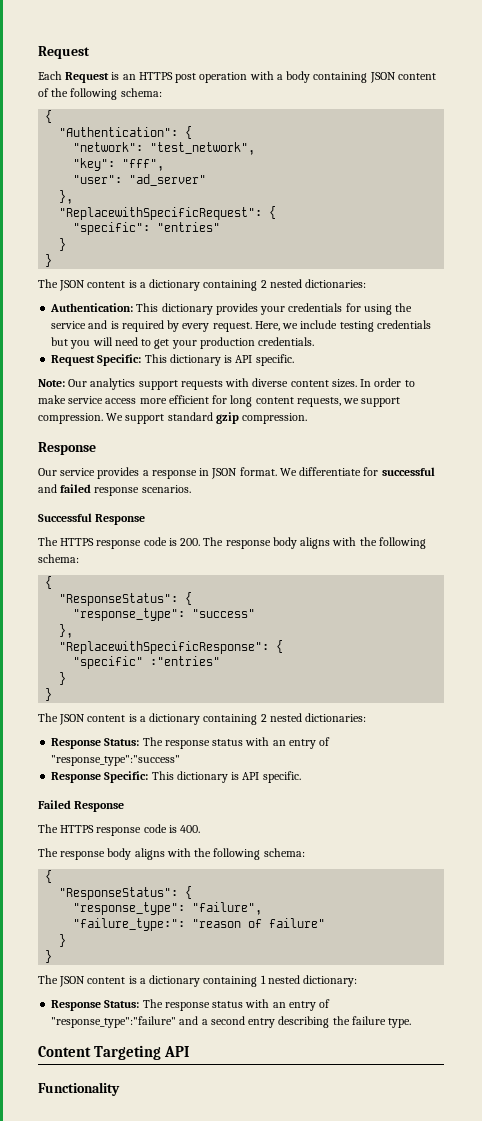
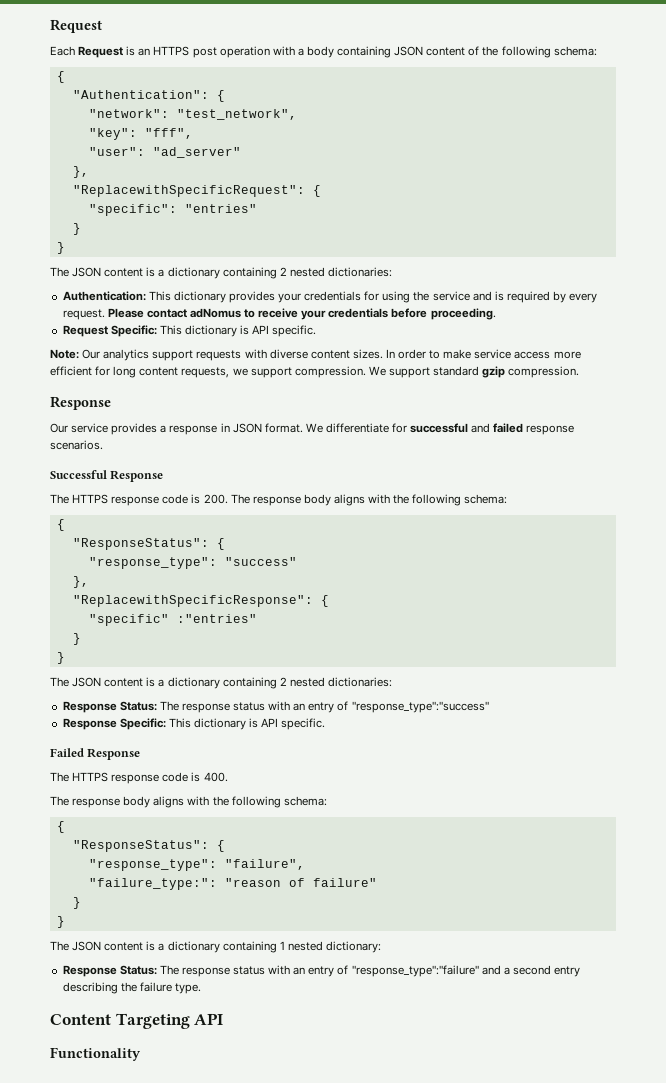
[254,320,431,332] [51,337,315,349] Here, we include testing credentials but you will need to get your production credentials. -> [107,308,496,320] Please contact adNomus to receive your credentials before proceeding.

